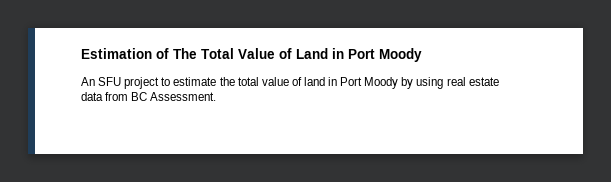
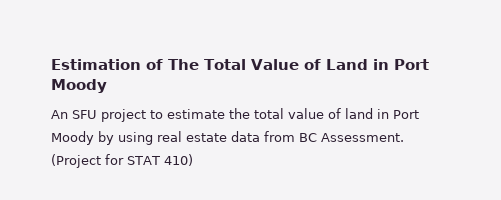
(217, 96) none -> [51,154,193,168] (Project for STAT 410)

